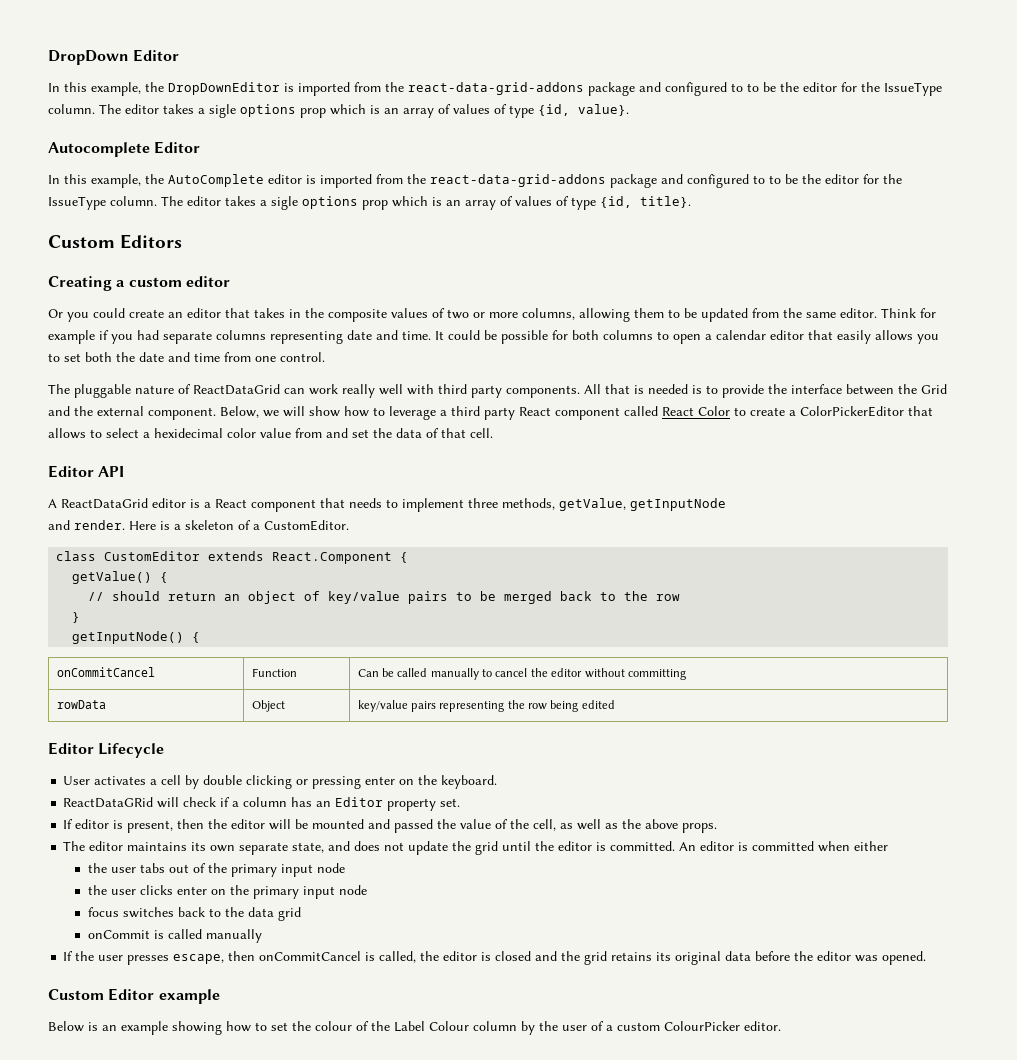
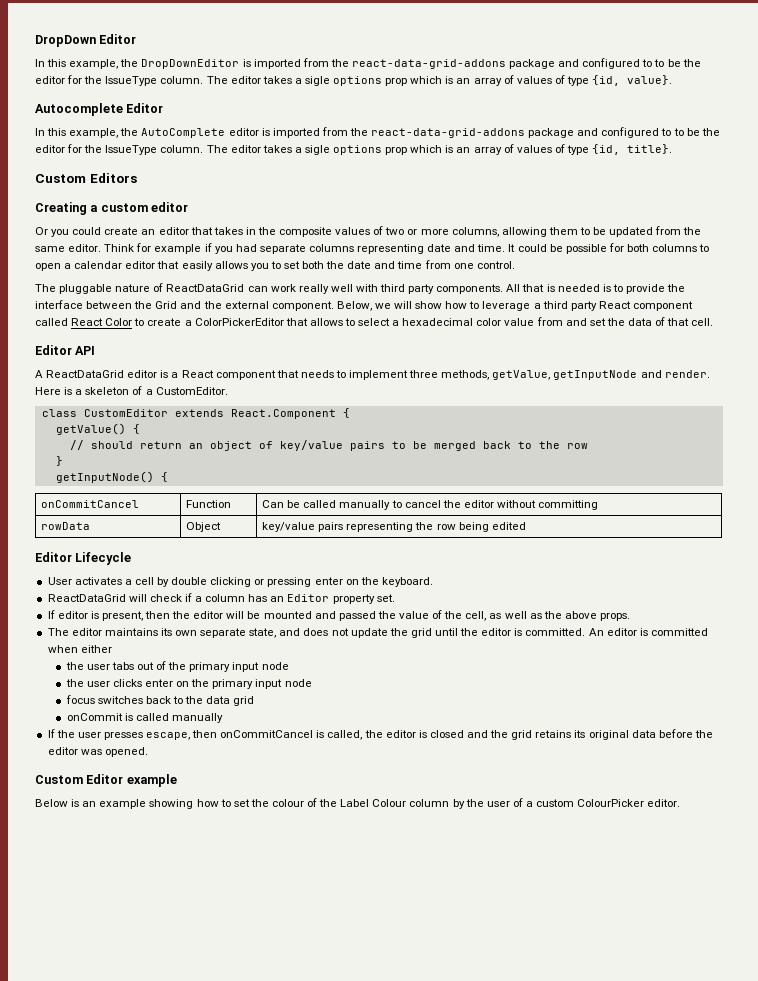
[154,428,223,438] hexidecimal -> [402,318,474,326] hexadecimal
(726, 504) // -> (638, 375) none
[63,797,154,808] ReactDataGRid -> [47,594,126,602] ReactDataGrid

